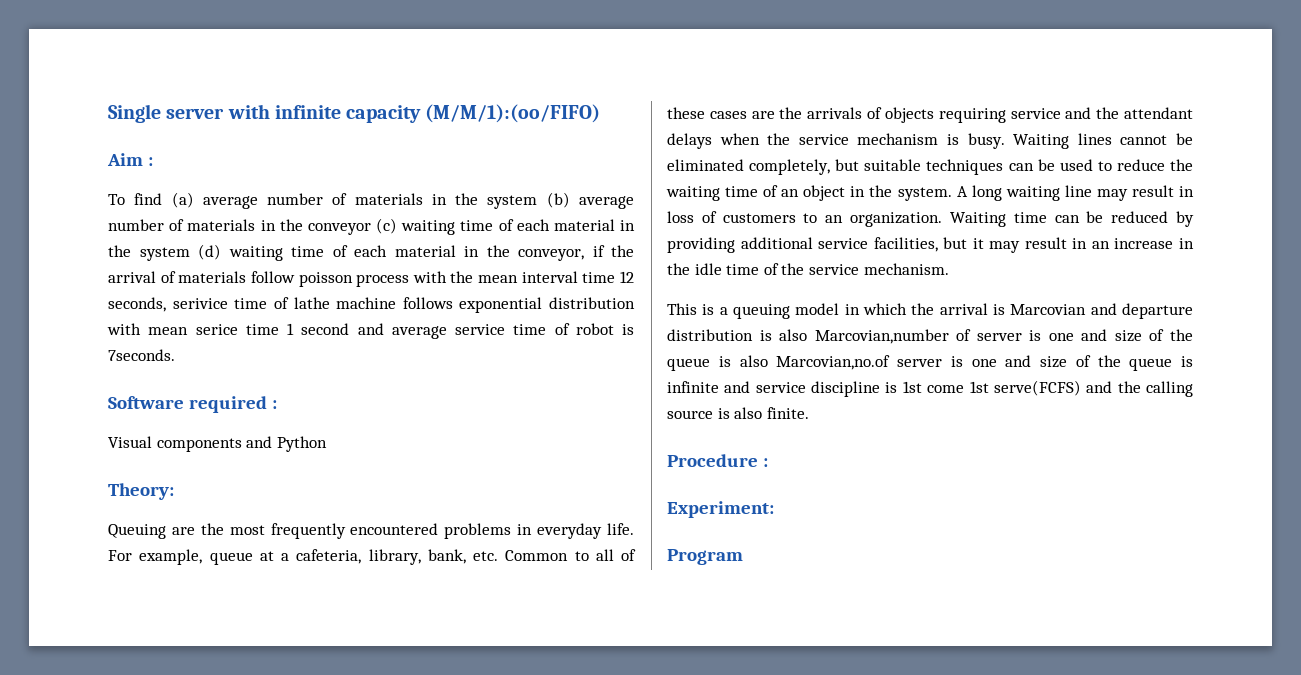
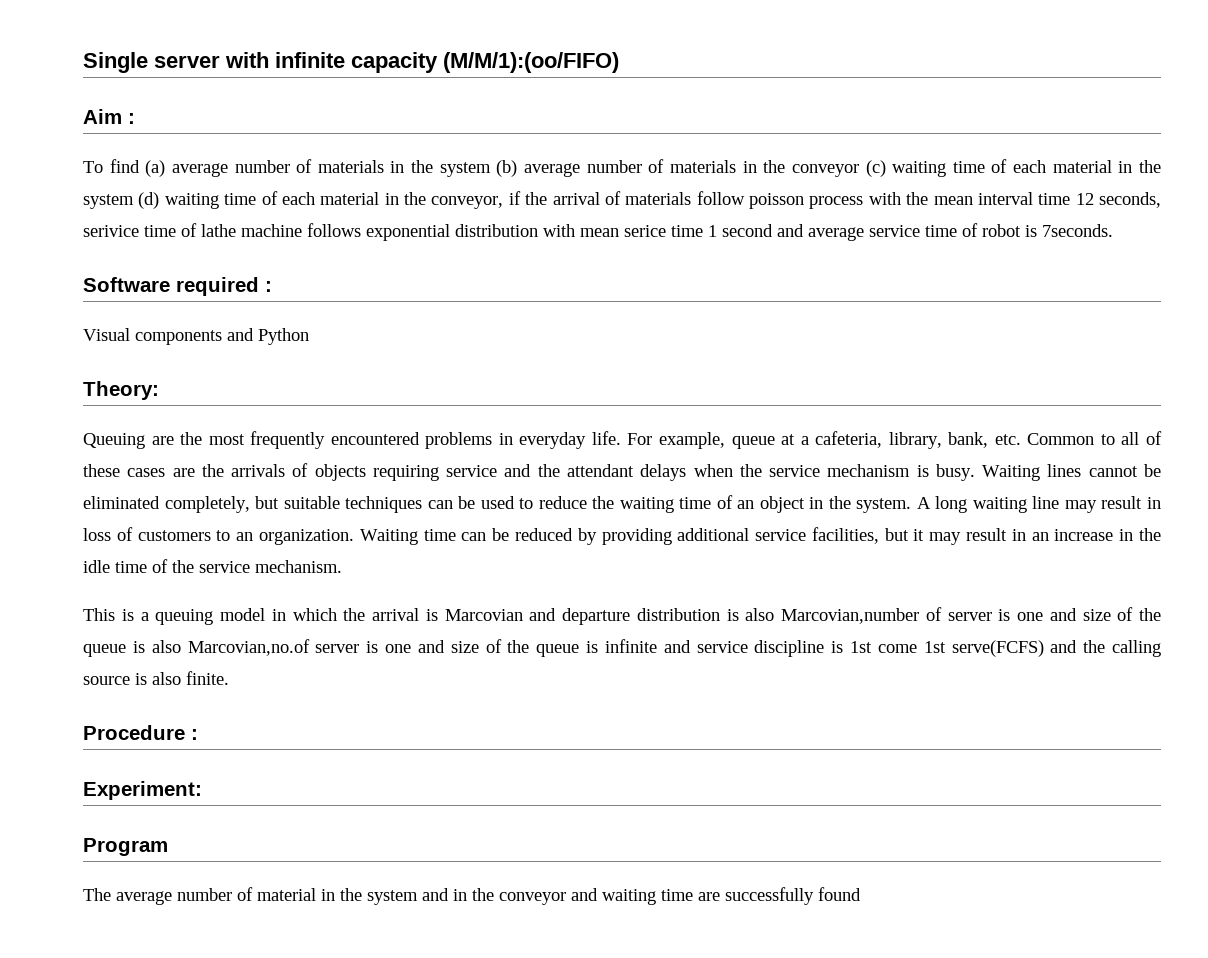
(743, 557) none -> [83,887,861,905] // The average number of material in the system and in the conveyor and waiting time are successfully found

